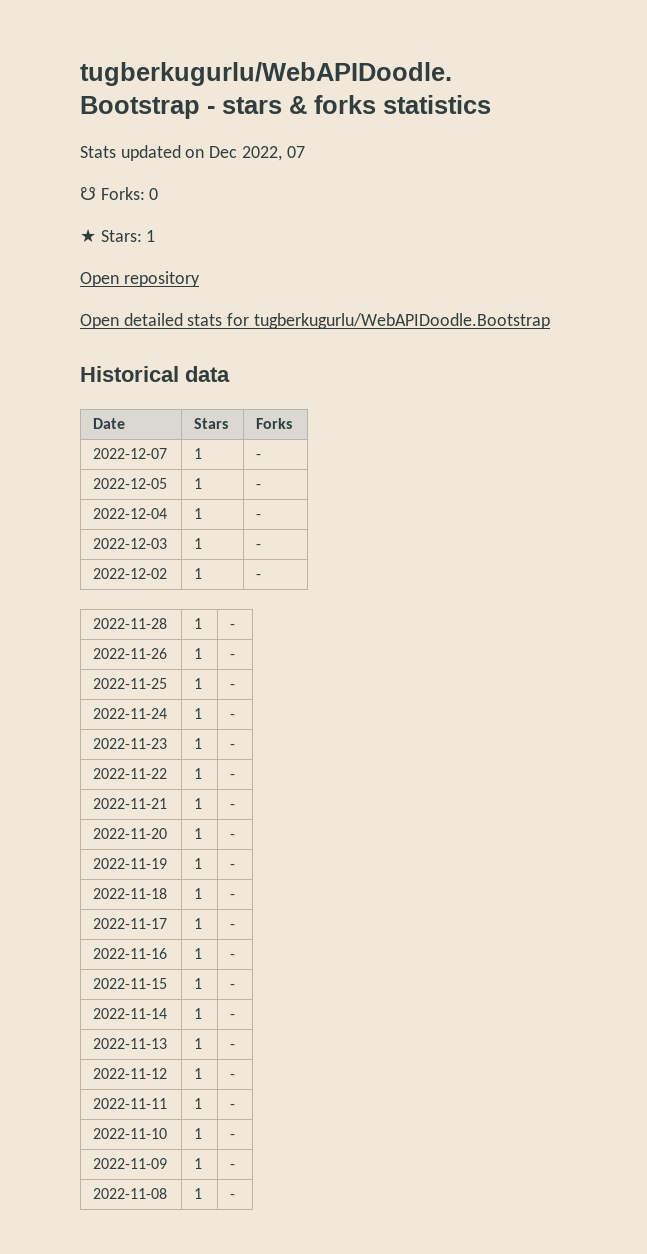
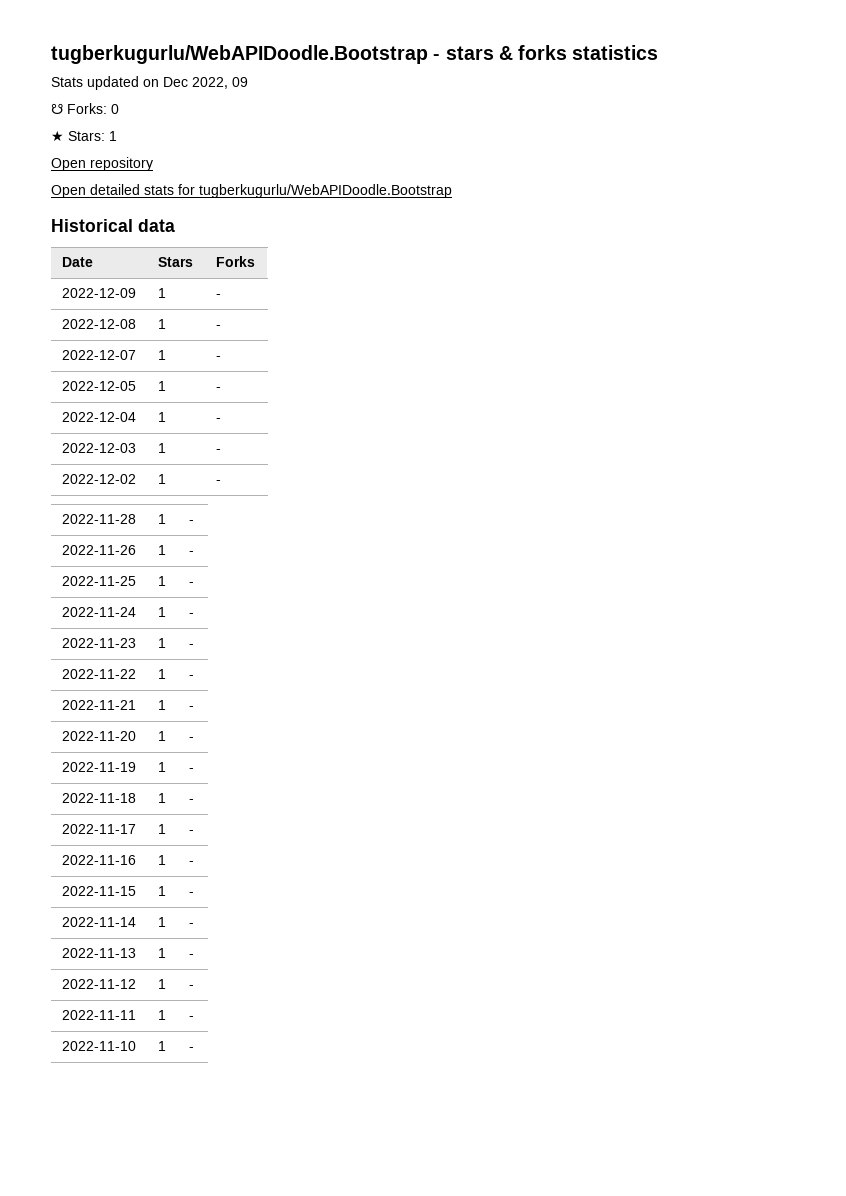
[286,146,305,158] 07 -> [232,77,248,87] 09
(293, 423) none -> [61,288,136,298] [157,288,166,298] [215,294,221,298] [61,319,136,329] [157,319,166,329] [215,325,221,329] // 2022-12-09 | 1 | - // 2022-12-08 | 1 | -
[93,1158,168,1169] [194,1158,203,1169] [230,1164,236,1169] [93,1188,168,1199] [194,1188,203,1199] [230,1194,236,1199] // 2022-11-09 | 1 | - // 2022-11-08 | 1 | - -> (194, 1049) none

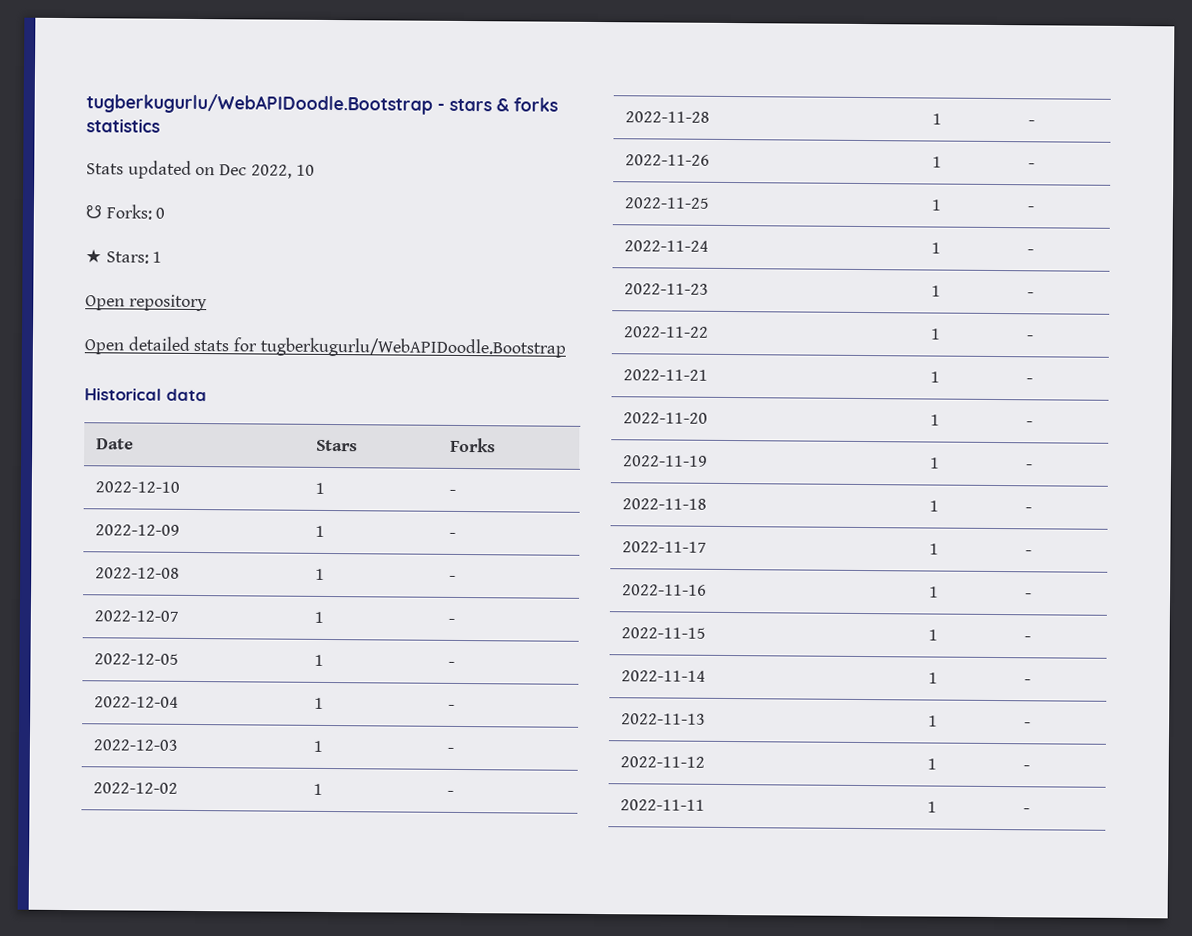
[232,77,248,87] 09 -> [295,164,315,176] 10
(255, 261) none -> [94,481,180,493] [314,482,325,494] [448,489,456,495] // 2022-12-10 | 1 | -
[61,1041,136,1051] [157,1041,166,1051] [188,1047,194,1051] // 2022-11-10 | 1 | - -> (1030, 811) none

